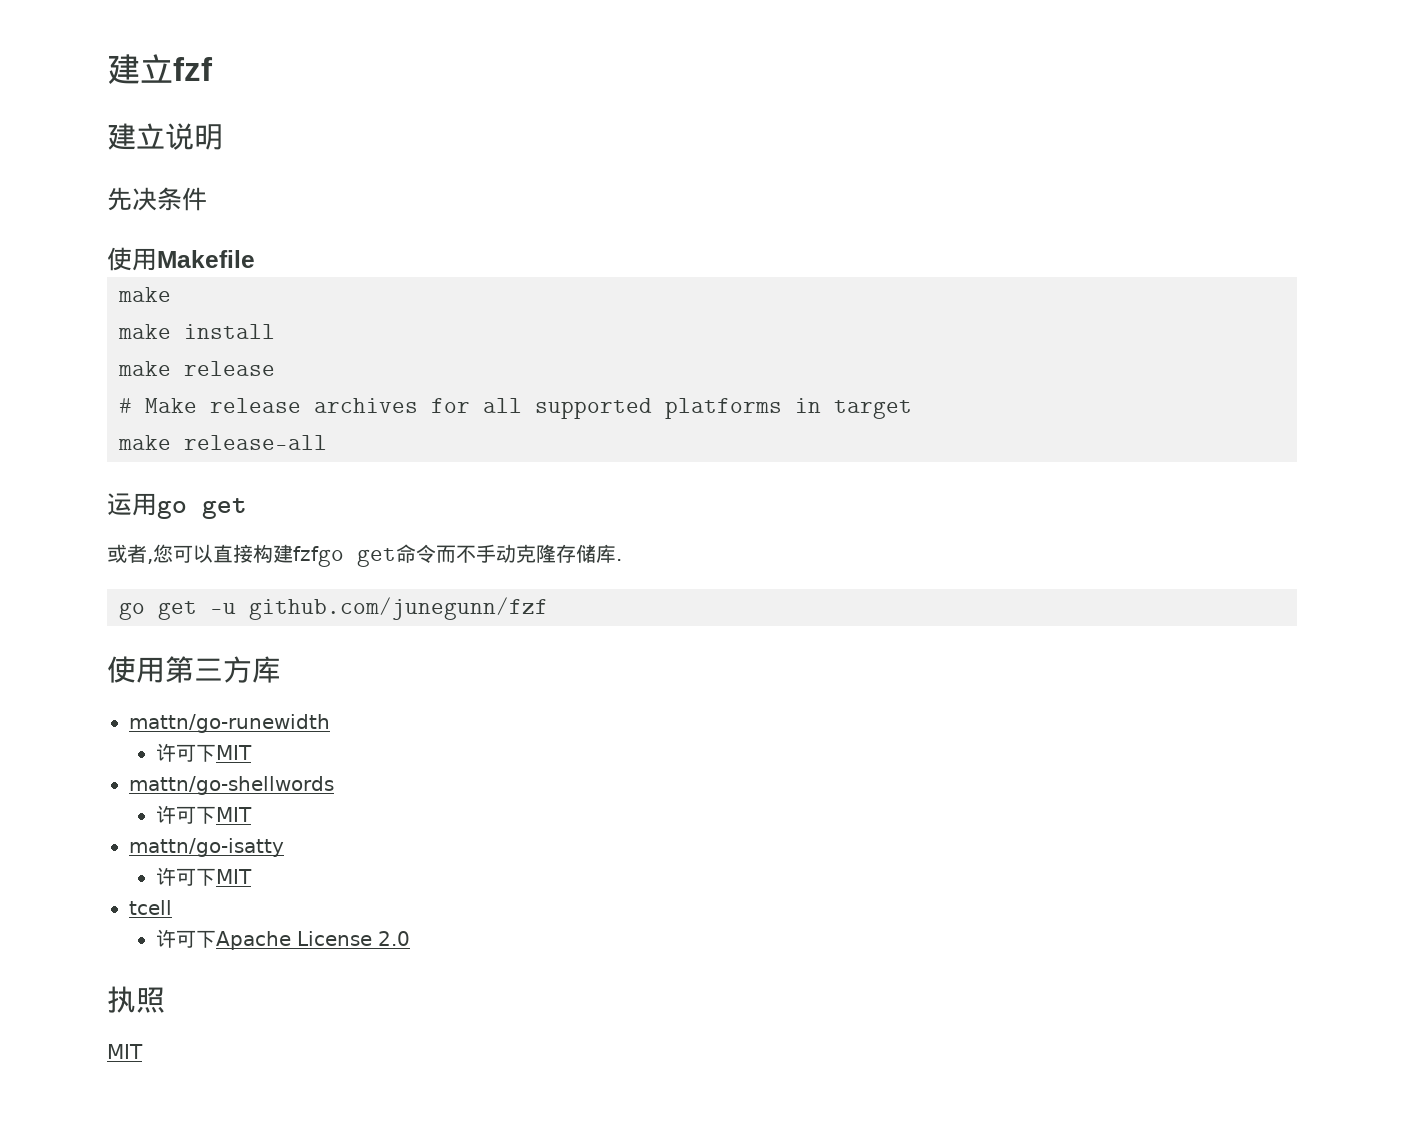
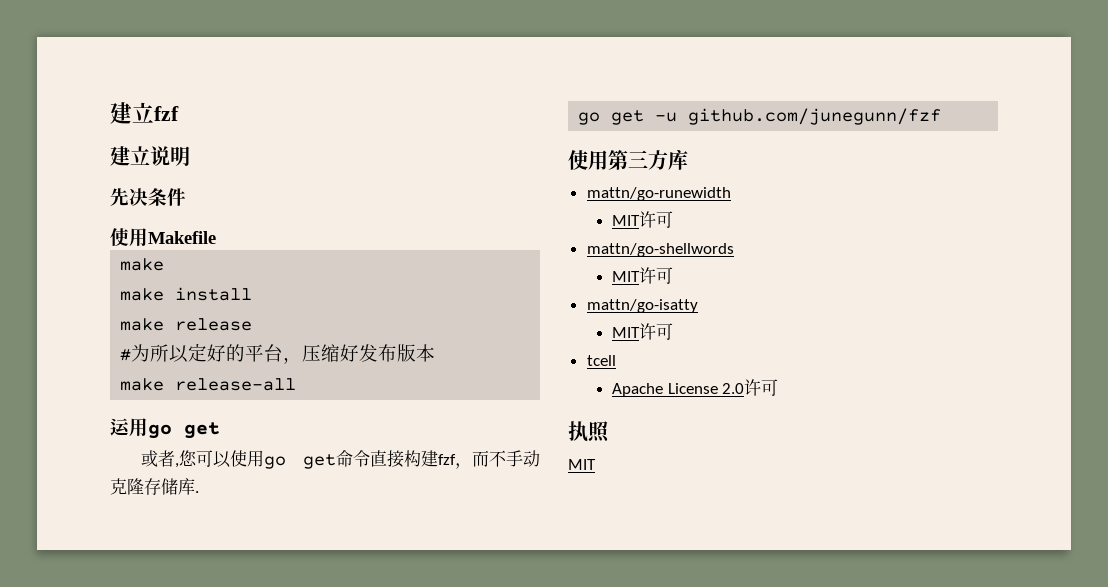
[145,398,912,419] Make release archives for all supported platforms in target -> [131,343,436,364] 为所以定好的平台，压缩好发布版本
[213,544,436,567] 直接构建fzfgo get命令 -> [230,450,472,469] 使用go get命令直接构建fzf，
[156,743,253,762] 许可下MIT -> [612,211,674,228] MIT许可
[156,805,253,824] 许可下MIT -> [612,267,674,284] MIT许可
[156,867,253,886] 许可下MIT -> [612,323,674,340] MIT许可
[156,929,217,948] 许可下 -> (616, 360) none
(411, 938) none -> [744,379,779,396] 许可

